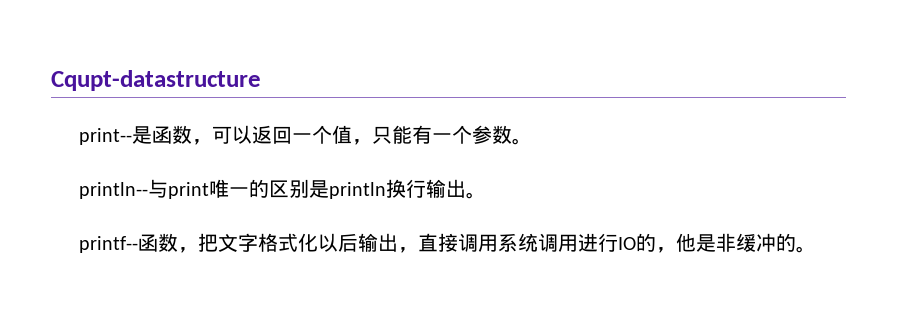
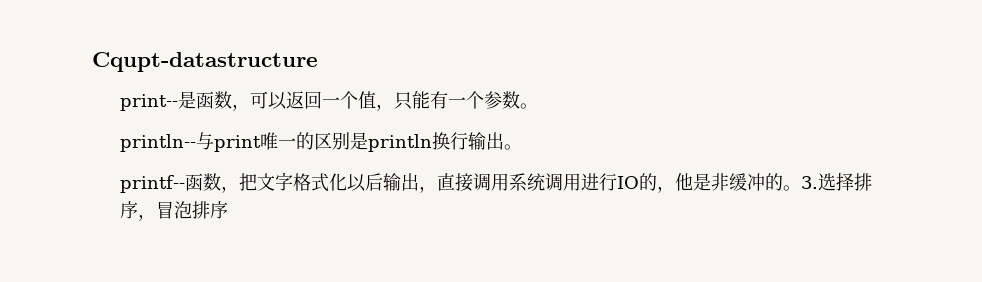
(817, 249) none -> [800,172,872,191] [119,201,228,221] 3.选择排序，冒泡排序

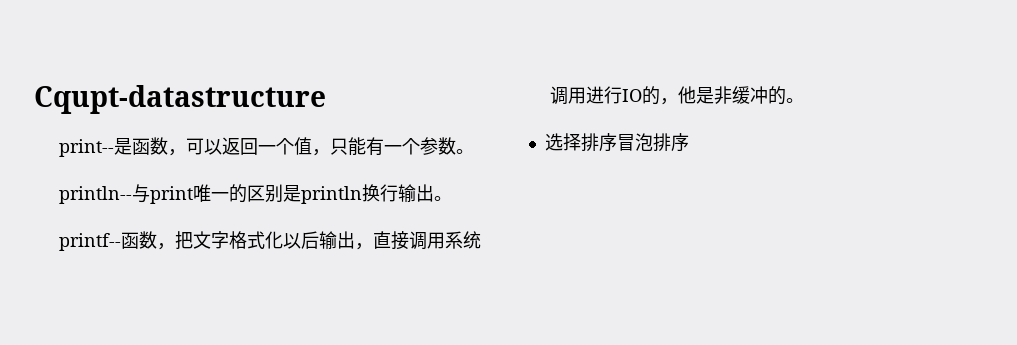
[800,176,818,189] 3. -> (804, 100) //
[137,214,156,221] ， -> (617, 142) none

